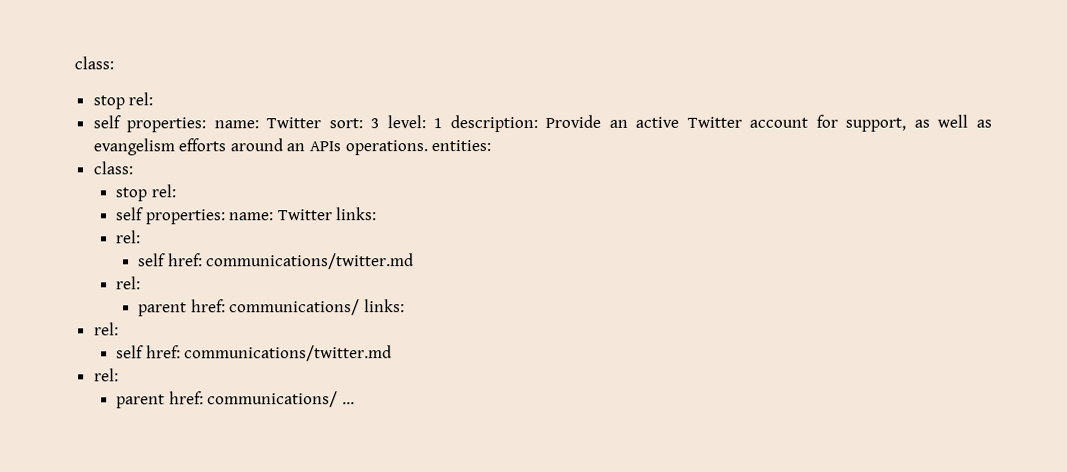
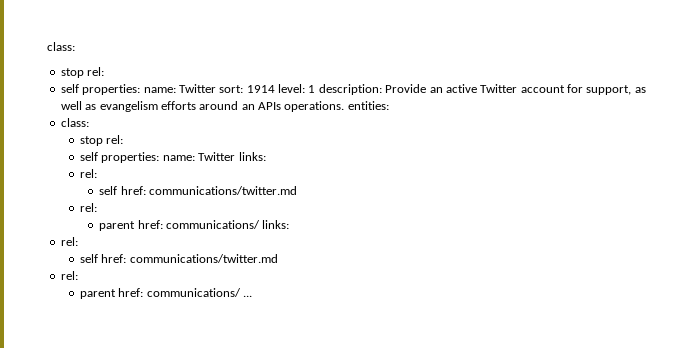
[370,118,380,129] 3 -> [246,85,275,93] 1914

